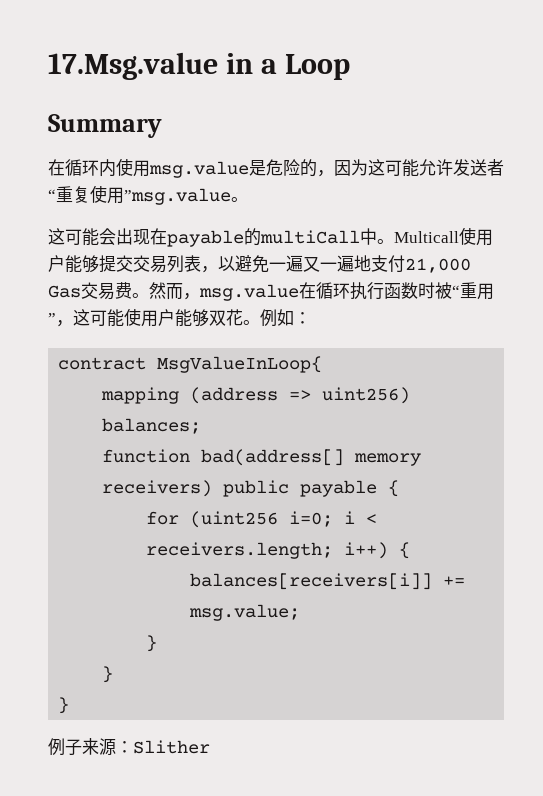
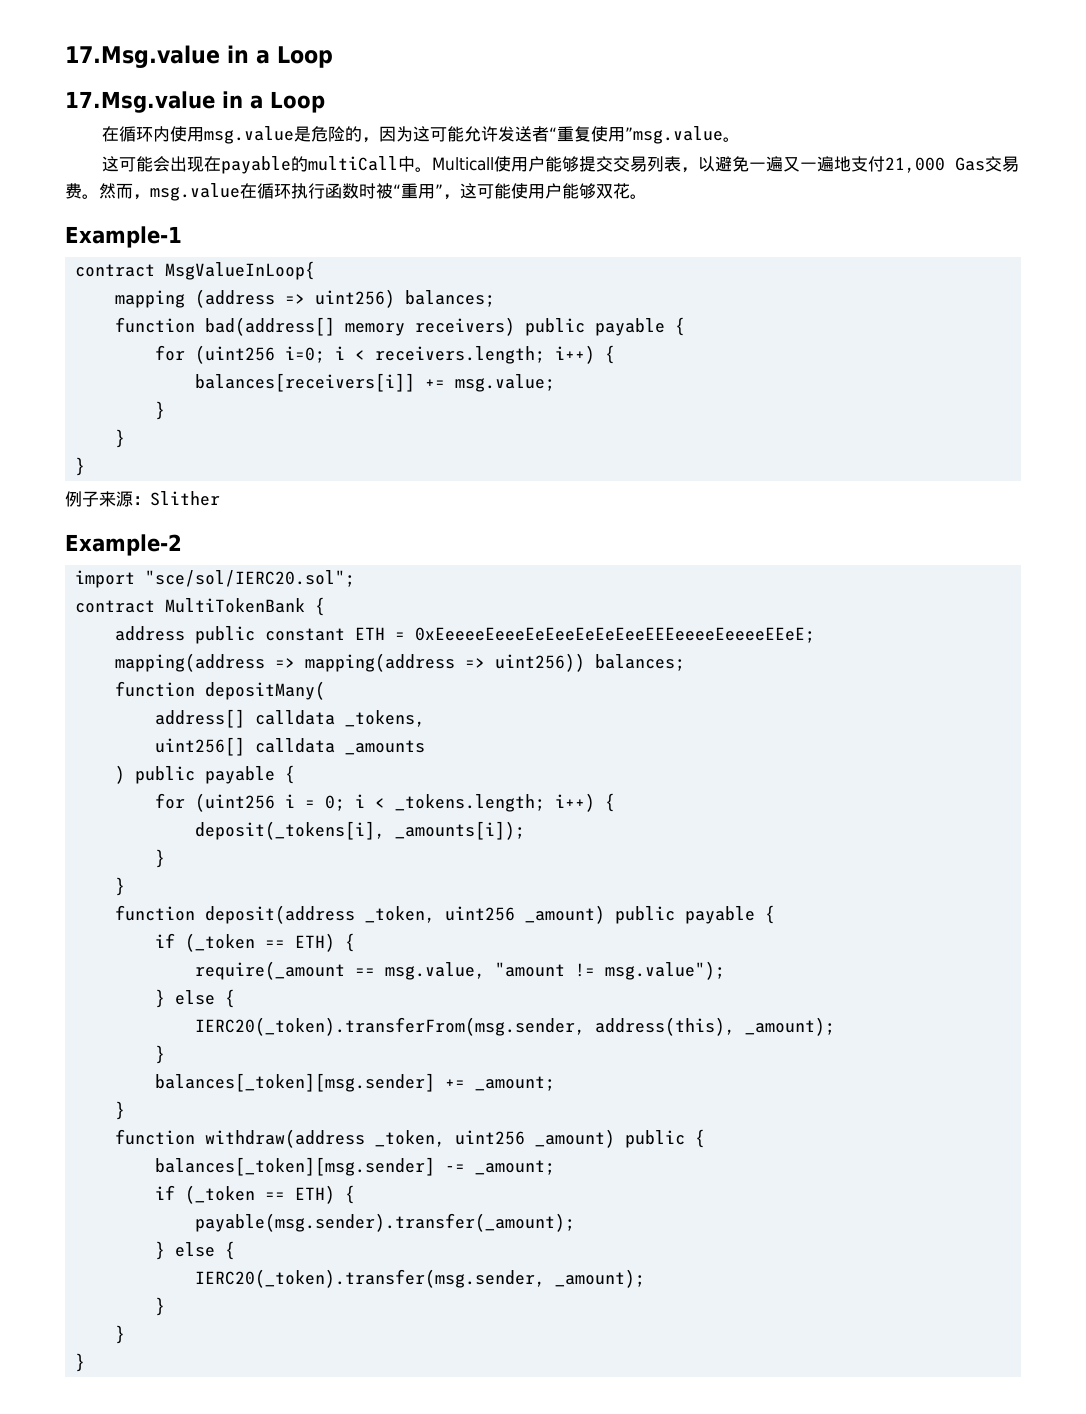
[48,52,350,80] [48,114,162,138] 17.Msg.value in a Loop // Summary -> [65,45,333,68] [65,91,325,113] 17.Msg.value in a Loop // 17.Msg.value in a Loop
[260,309,311,327] 例如： -> [65,226,182,248] // Example-1
(210, 747) none -> [65,534,182,556] [75,570,356,588] [75,597,326,616] [115,626,816,644] [115,653,686,672] [115,681,326,700] [155,709,426,728] [155,737,426,756] [115,765,296,784] [155,793,616,812] [195,821,526,840] [155,849,166,868] [115,877,126,896] [115,905,776,924] [155,933,356,952] [195,961,726,980] [155,989,236,1008] [195,1017,836,1036] [155,1045,166,1064] [155,1073,556,1092] [115,1101,126,1120] [115,1129,706,1148] [155,1157,556,1176] [155,1185,356,1204] [195,1213,576,1232] [155,1241,236,1260] [195,1269,646,1288] [155,1297,166,1316] [115,1325,126,1344] [75,1353,86,1372] // Example-2 // import "sce/sol/IERC20.sol"; // contract MultiTokenBank { // address public constant ETH = 0xEeeeeEeeeEeEeeEeEeEeeEEEeeeeEeeeeEEeE; // mapping(address => mapping(address => uint256)) balances; // function depositMany( // address[] calldata _tokens, // uint256[] calldata _amounts // ) public payable { // for (uint256 i = 0; i < _tokens.length; i++) { // deposit(_tokens[i], _amounts[i]); // } // } // function deposit(address _token, uint256 _amount) public payable { // if (_token == ETH) { // require(_amount == msg.value, "amount != msg.value"); // } else { // IERC20(_token).transferFrom(msg.sender, address(this), _amount); // } // balances[_token][msg.sender] += _amount; // } // function withdraw(address _token, uint256 _amount) public { // balances[_token][msg.sender] -= _amount; // if (_token == ETH) { // payable(msg.sender).transfer(_amount); // } else { // IERC20(_token).transfer(msg.sender, _amount); // } // } // }

